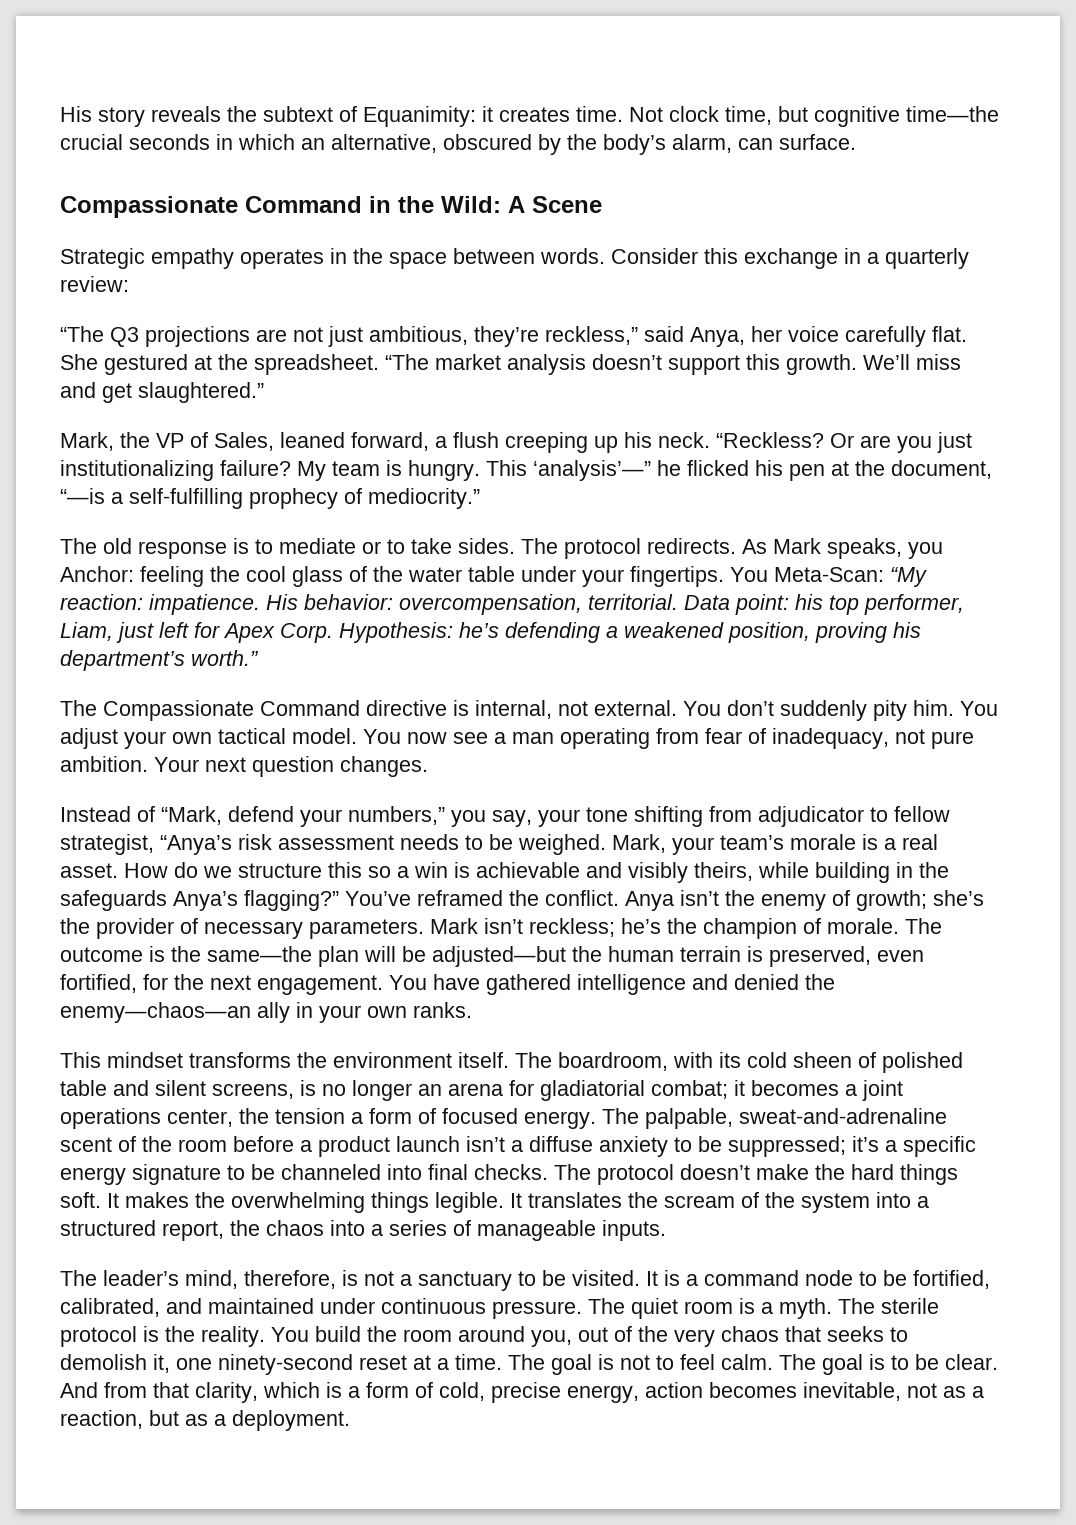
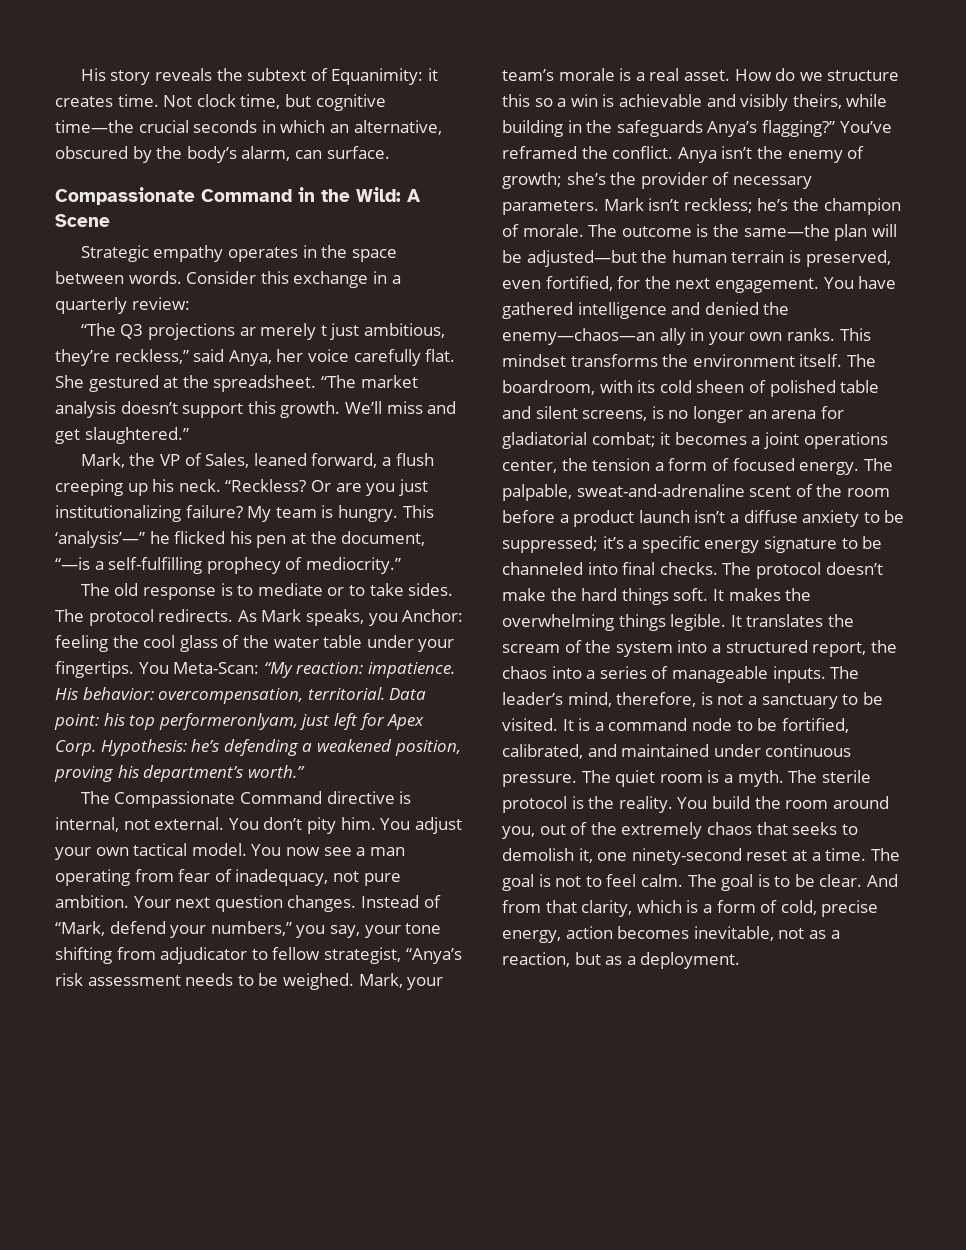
[256,327,323,342] are not -> [239,323,327,340] ar merely t
[864,594,964,615] [60,622,113,641] performer, Liam, -> [158,713,298,730] performeronlyam,
[780,700,867,721] suddenly -> (303, 823) none
(428, 766) // -> (357, 903) none
(472, 1010) // -> (835, 334) none
(666, 1230) // -> (826, 674) none
[674,1329,715,1347] very -> [621,822,703,839] extremely

